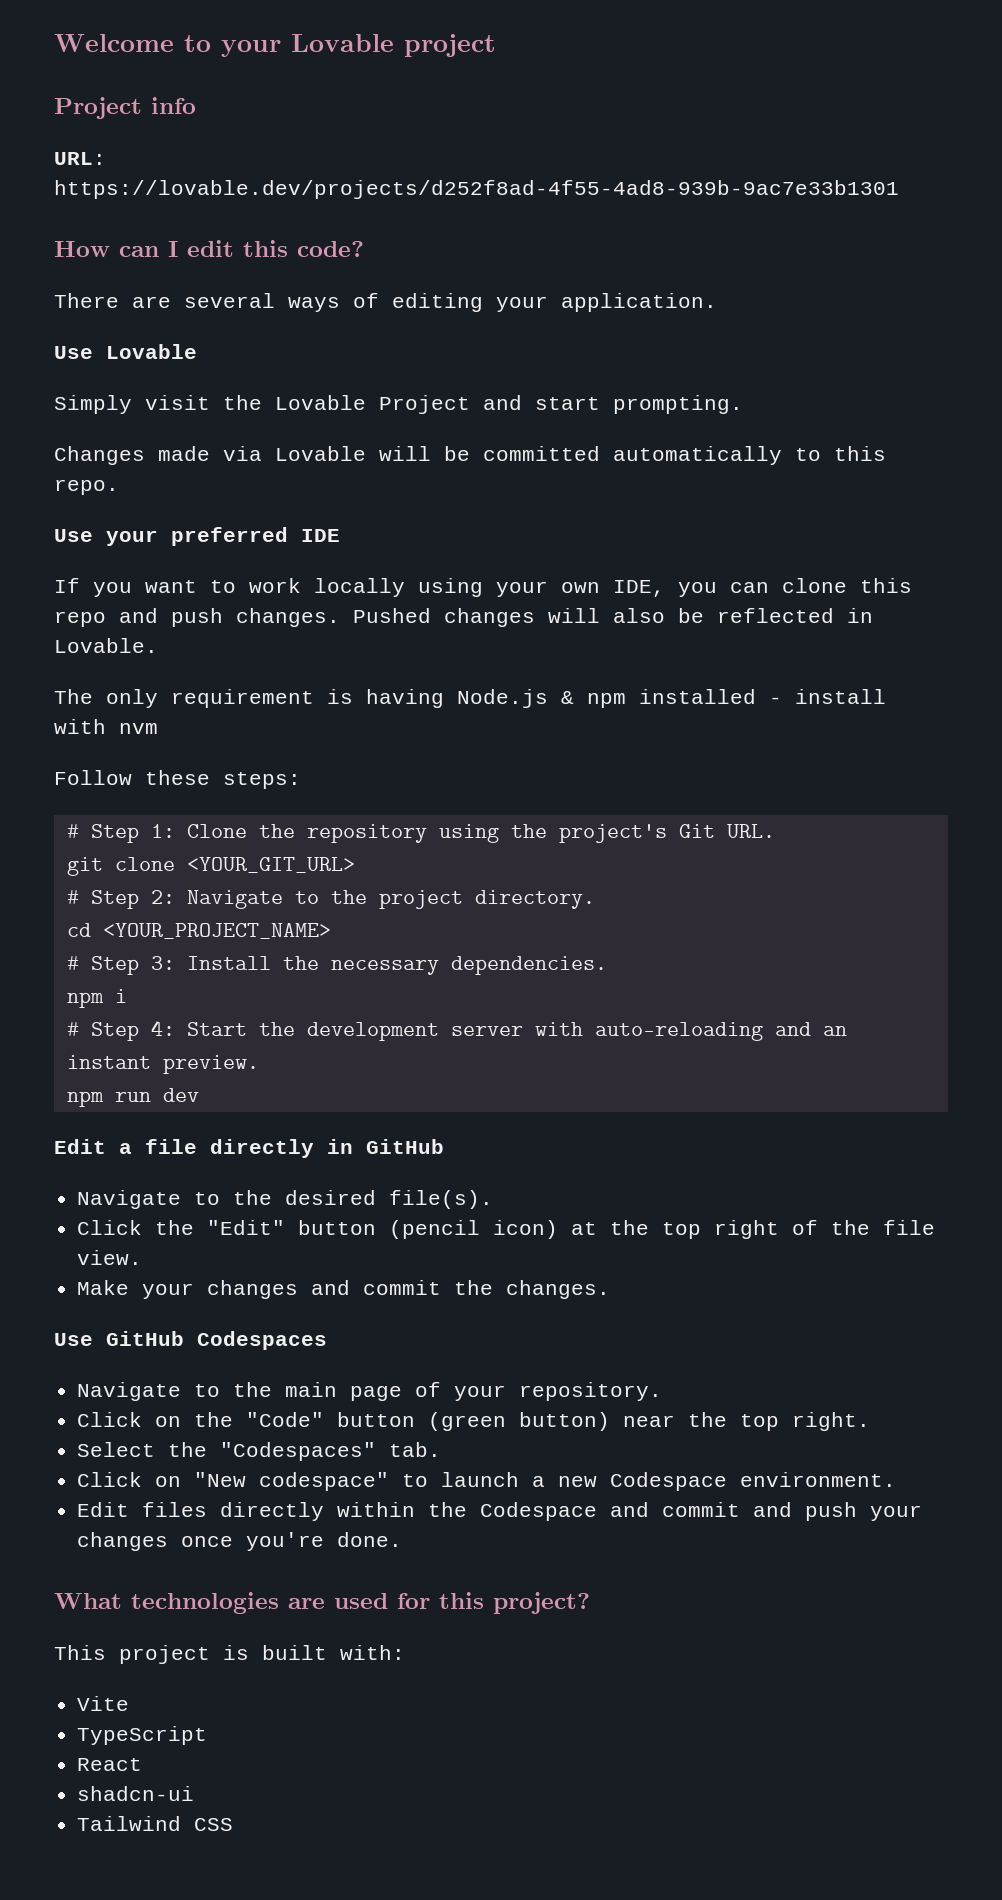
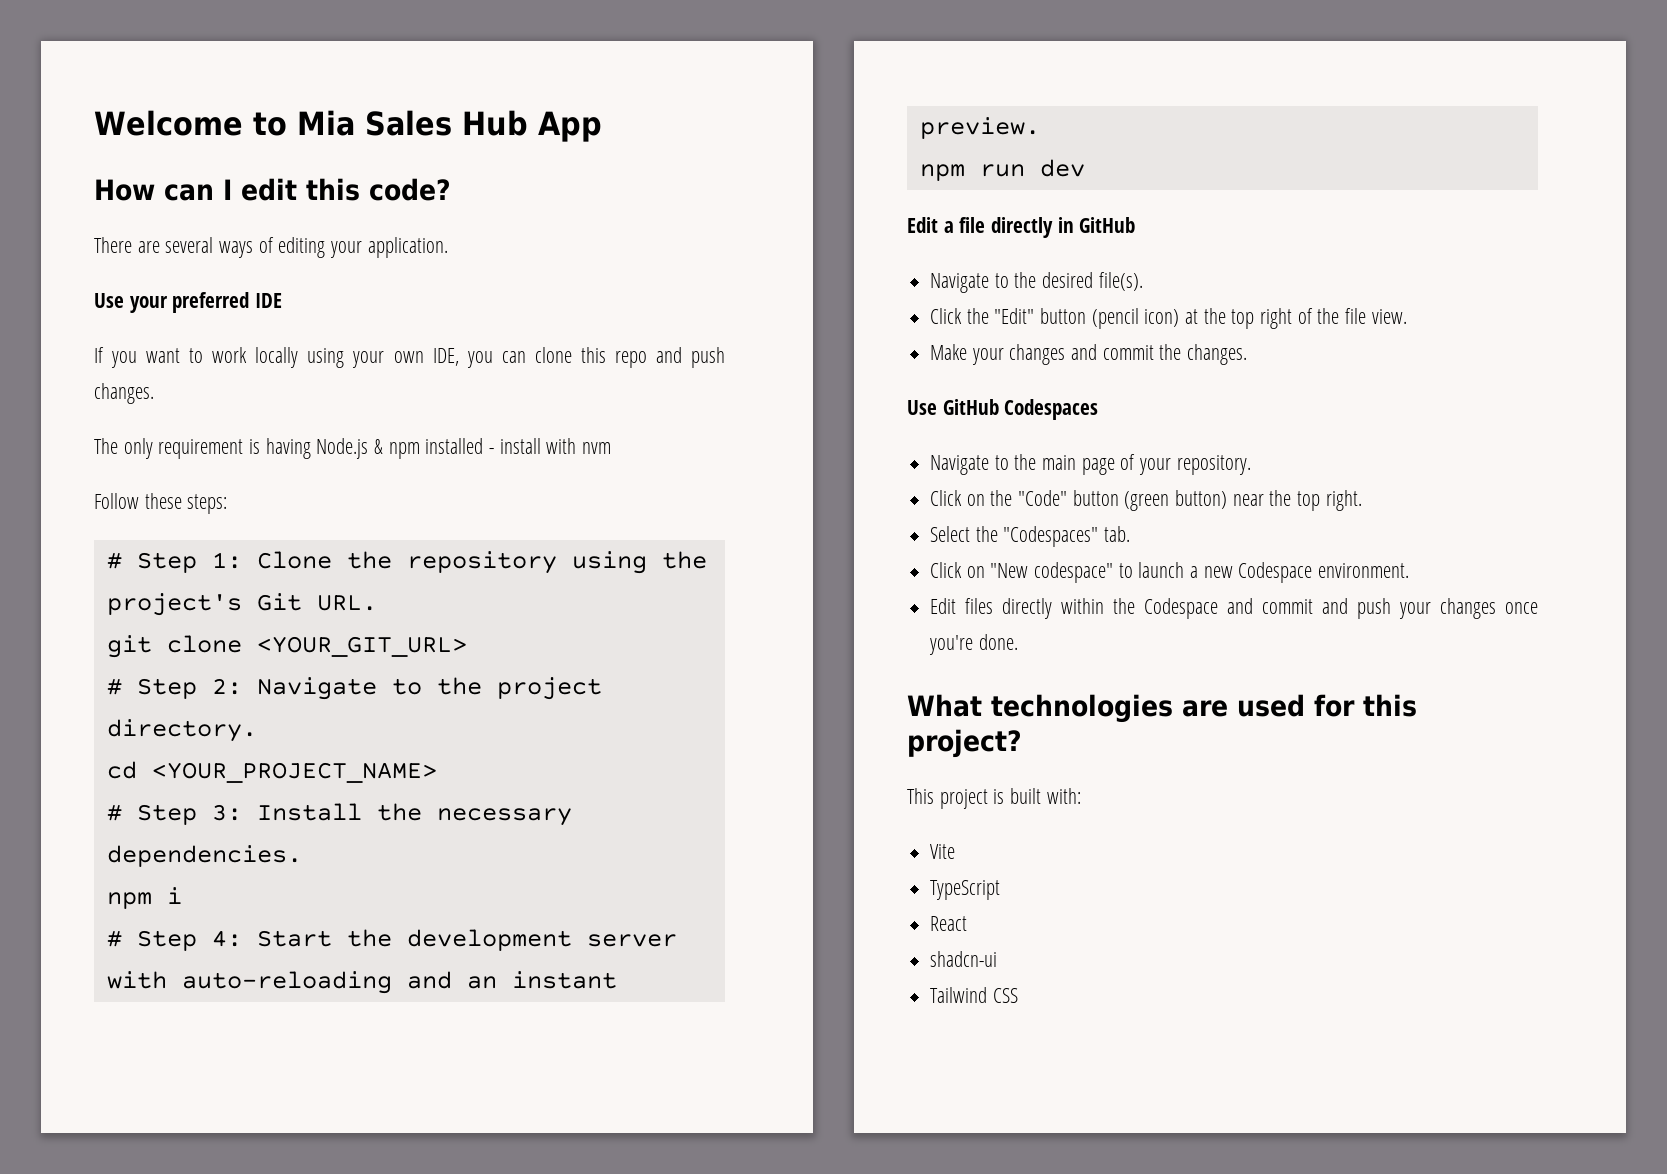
[221,34,496,57] [54,97,196,119] [54,152,106,165] [54,180,899,199] your Lovable project // Project info // URL: https://lovable.dev/projects/d252f8ad-4f55-4ad8-939b-9ac7e33b1301 -> [296,110,602,142] Mia Sales Hub App
[54,344,197,359] [54,395,743,414] [54,446,886,465] [54,479,119,495] // Use Lovable // Simply visit the Lovable Project and start prompting. // Changes made via Lovable will be committed automatically to this repo. -> (448, 247) none
[353,608,873,627] [54,638,158,653] Pushed changes will also be reflected in Lovable. -> (154, 393) none

